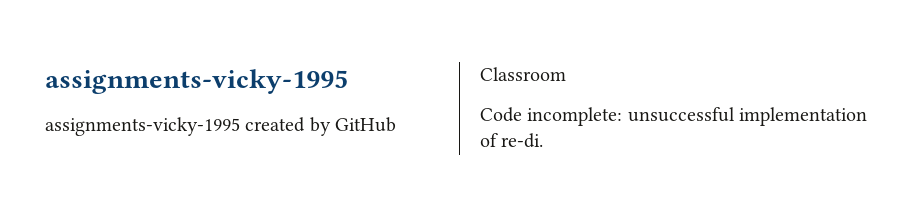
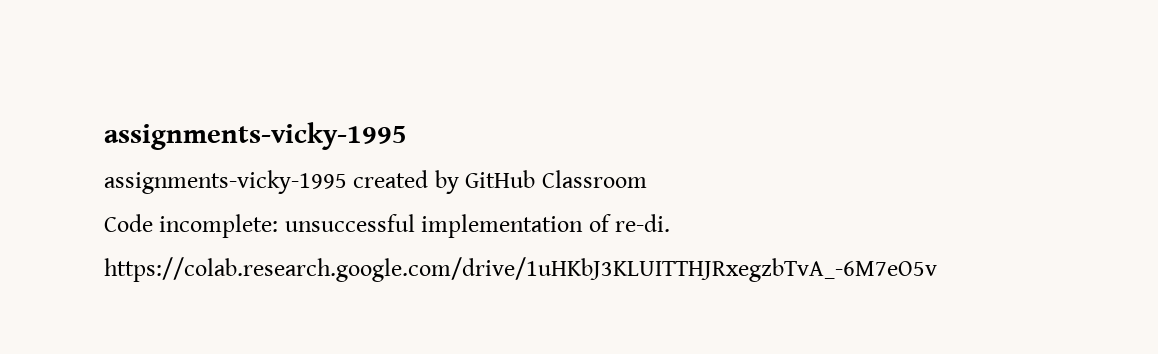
(544, 140) none -> [104,257,937,282] // https://colab.research.google.com/drive/1uHKbJ3KLUITTHJRxegzbTvA_-6M7eO5v

